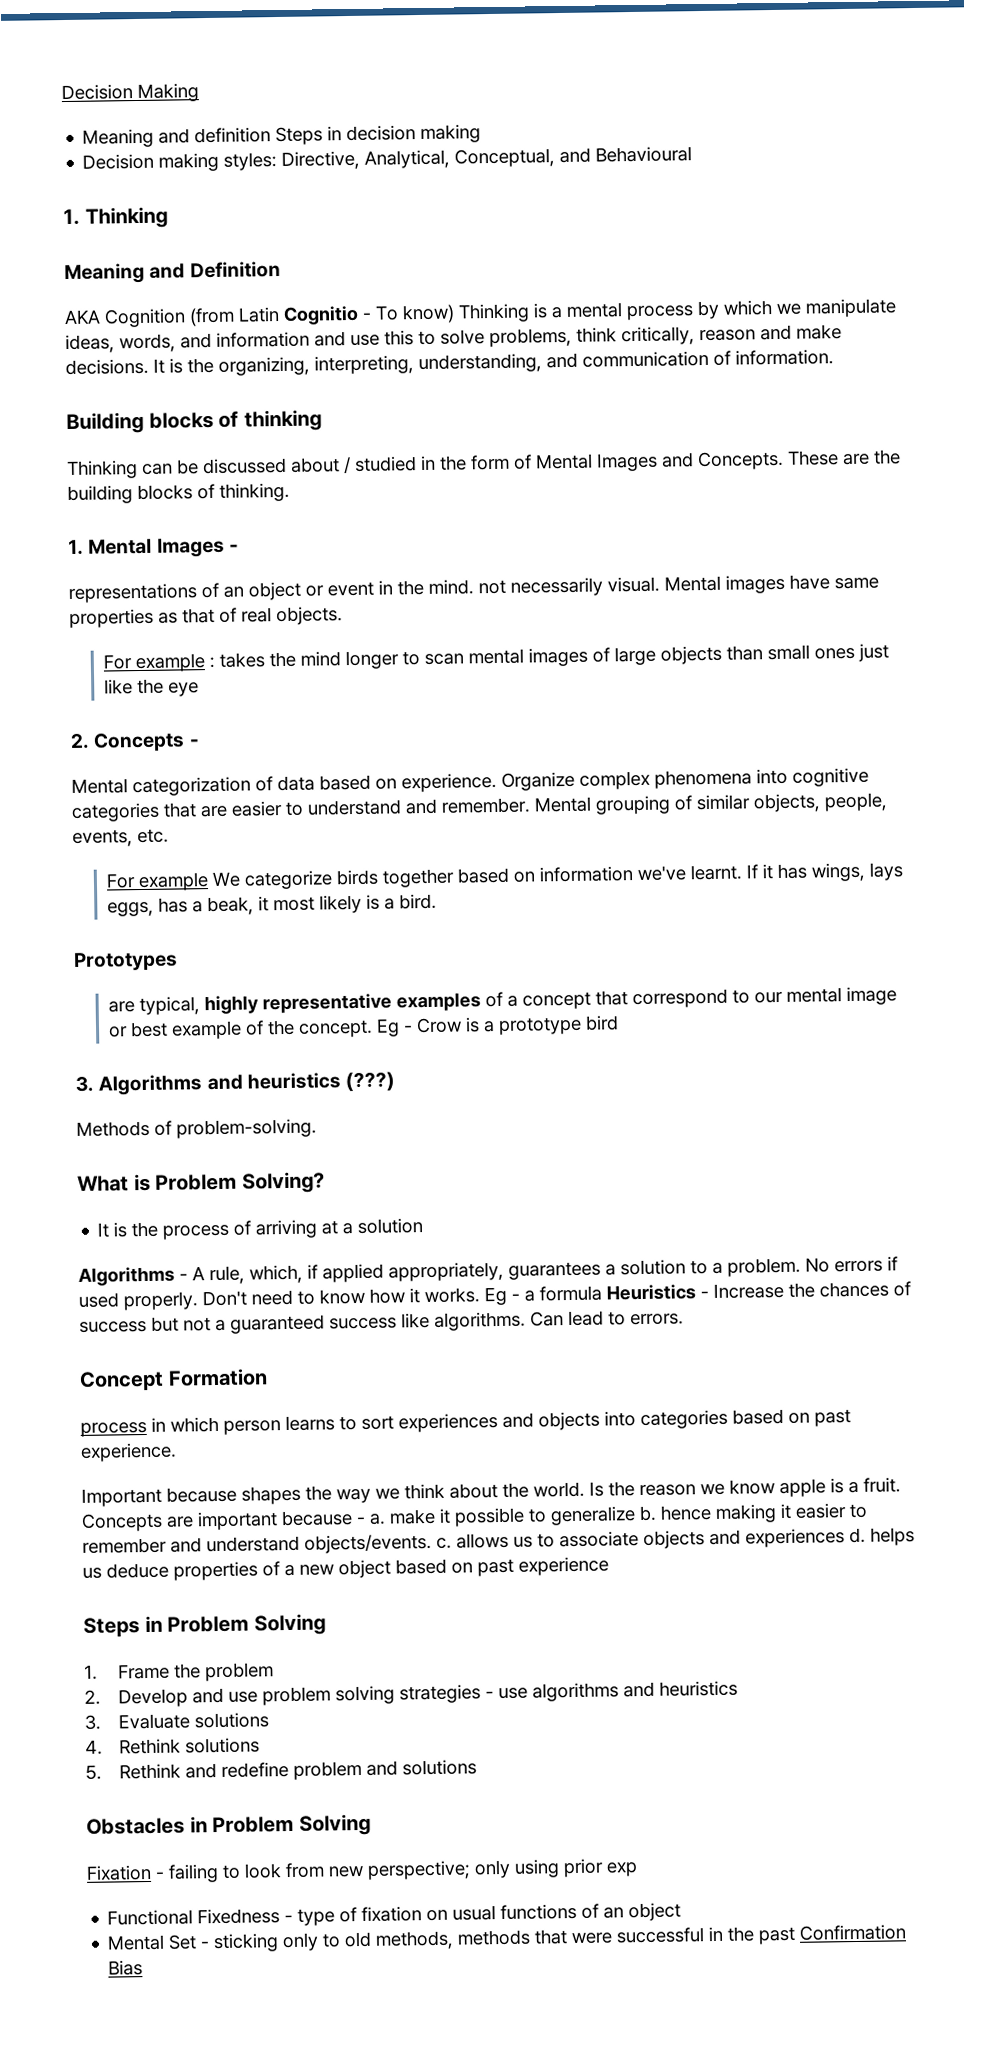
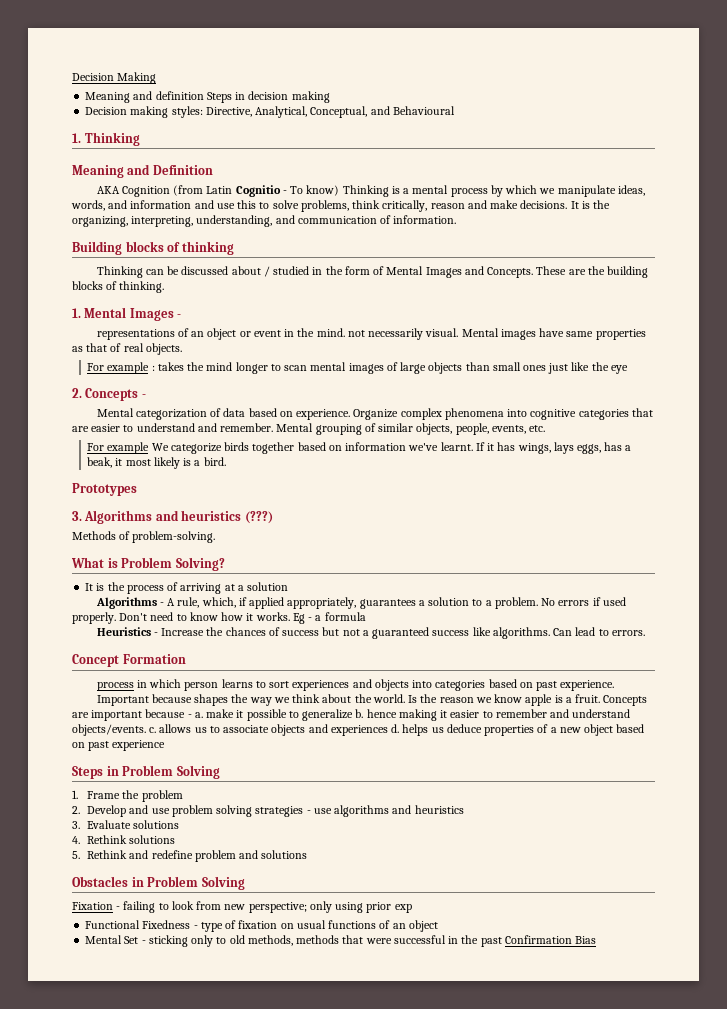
[108,986,898,1016] [108,1015,620,1040] // are typical, highly representative examples of a concept that correspond to our mental image or best example of the concept. Eg - Crow is a prototype bird -> (137, 489) none
(602, 1293) none -> (366, 616) //

